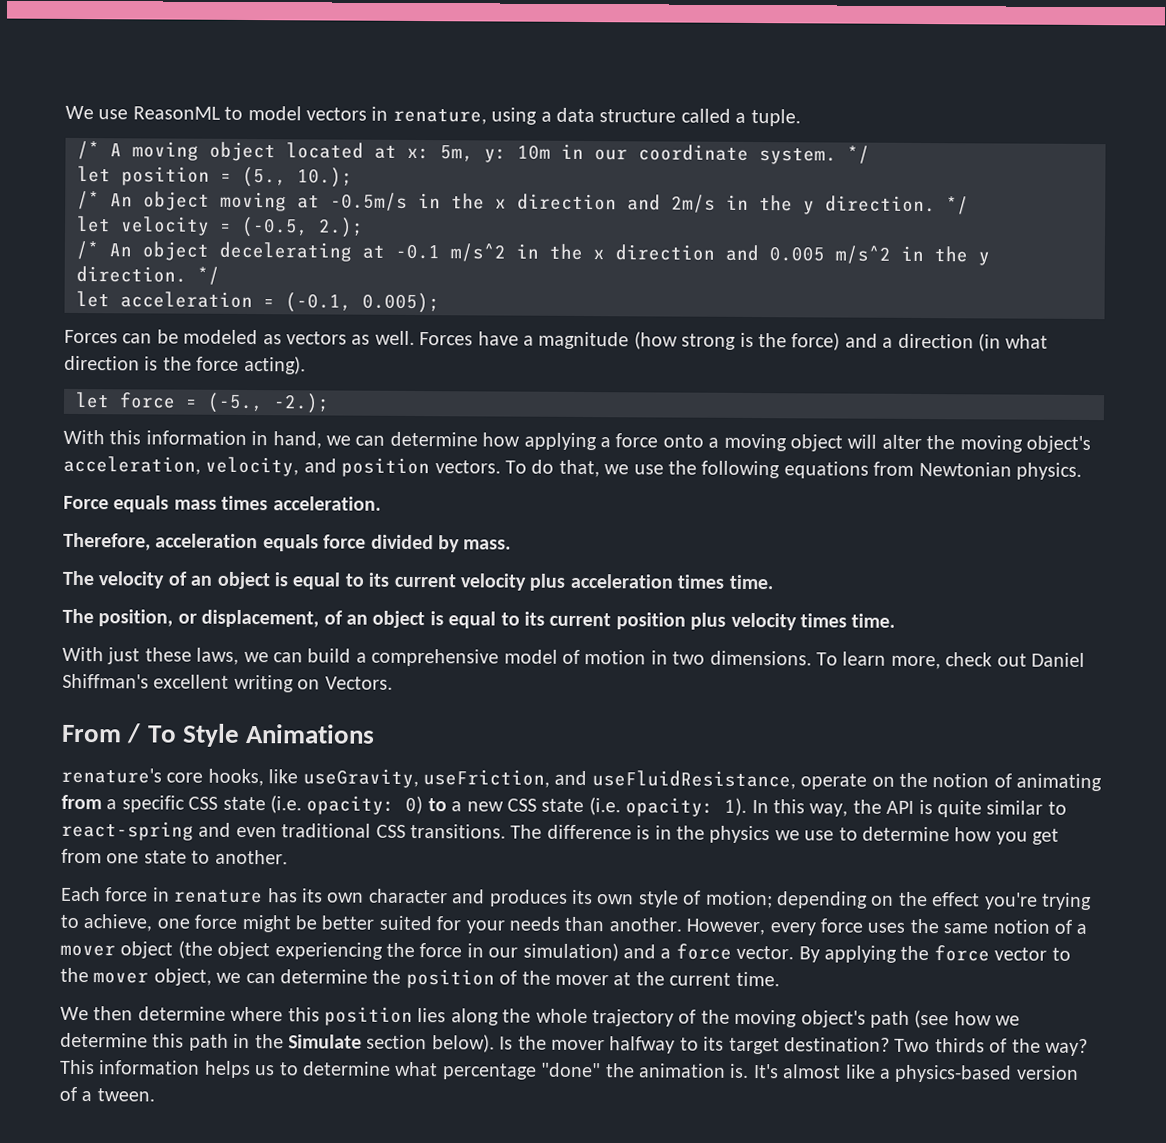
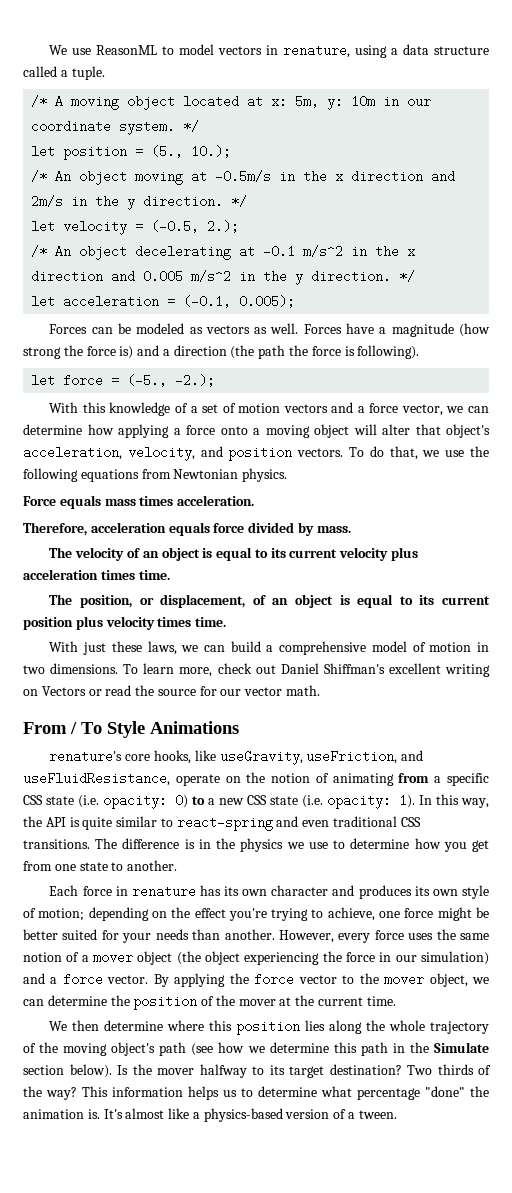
[739,332,1049,352] [64,355,306,375] is the force) and a direction (in what direction is the force acting). -> [63,345,420,359] the force is) and a direction (the path the force is following).
[145,430,322,449] information in hand, -> [109,402,443,416] knowledge of a set of motion vectors and a force vector,
[926,435,1023,453] the moving -> [415,424,441,435] that
[324,676,393,690] Vectors. -> [41,685,321,696] Vectors or read the source for our vector math.

